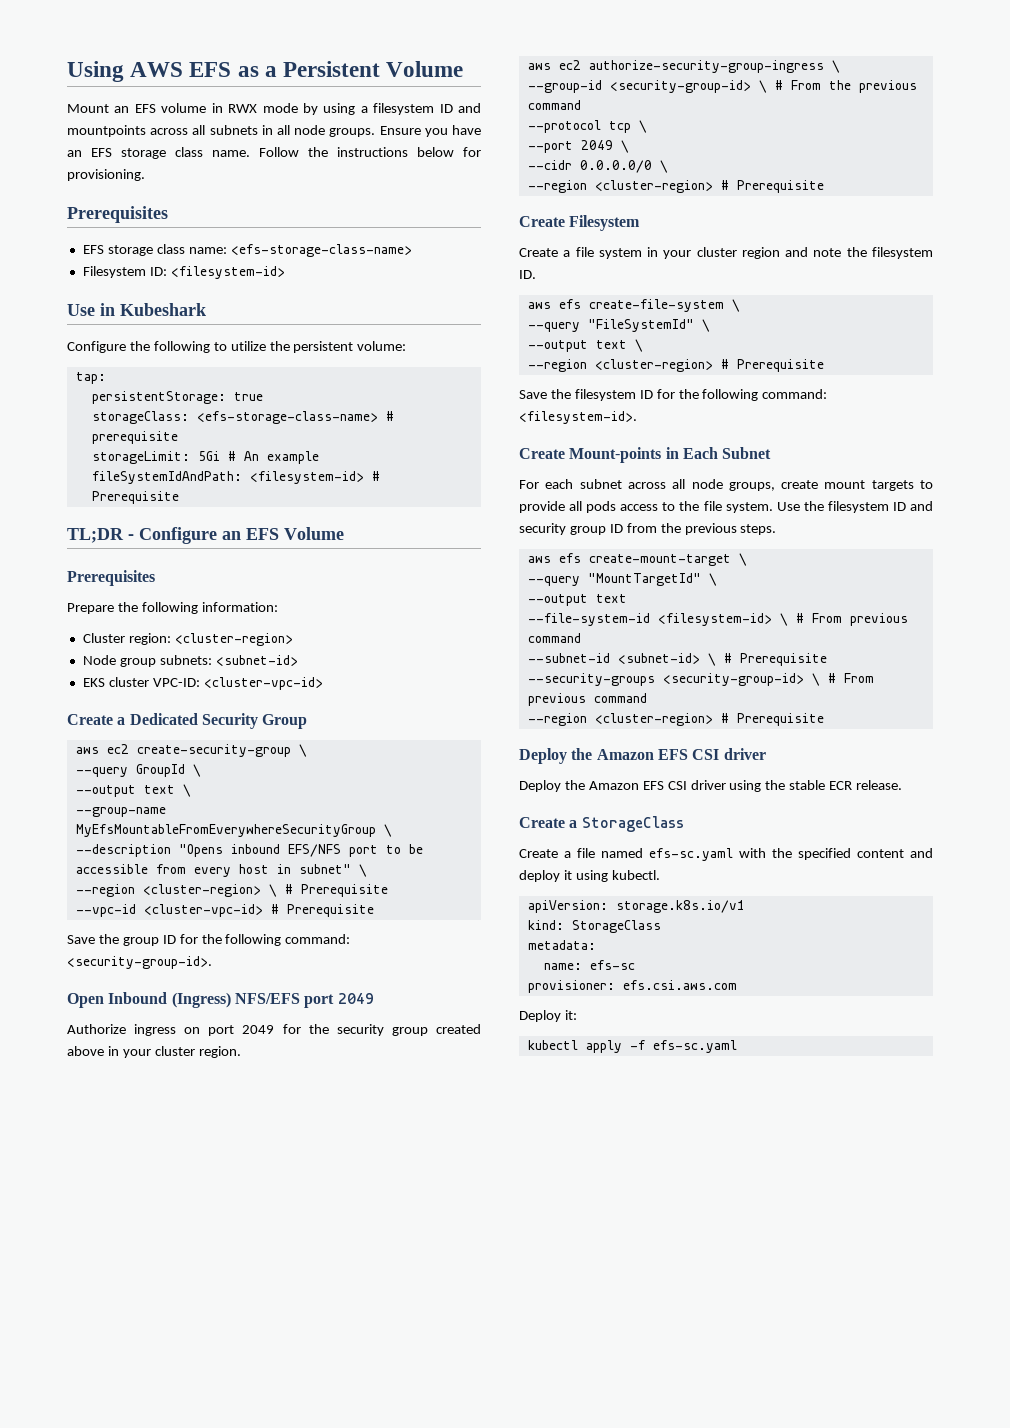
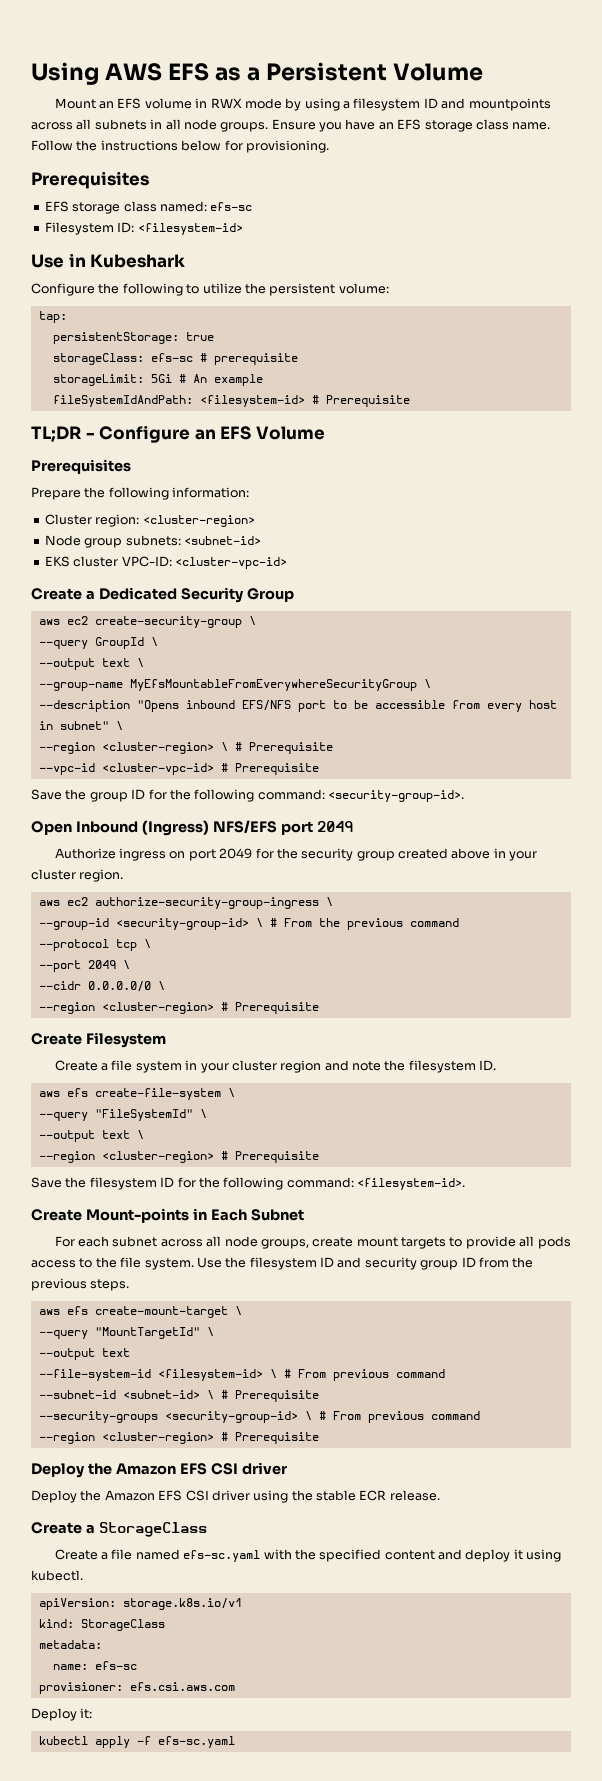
[188,244,412,257] name: <efs-storage-class-name> -> [159,201,253,212] named: efs-sc
[196,411,378,424] <efs-storage-class-name> -> [150,353,193,362] efs-sc

